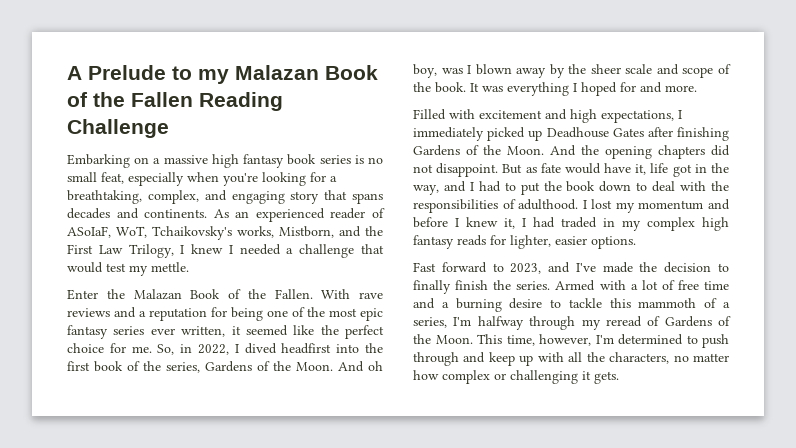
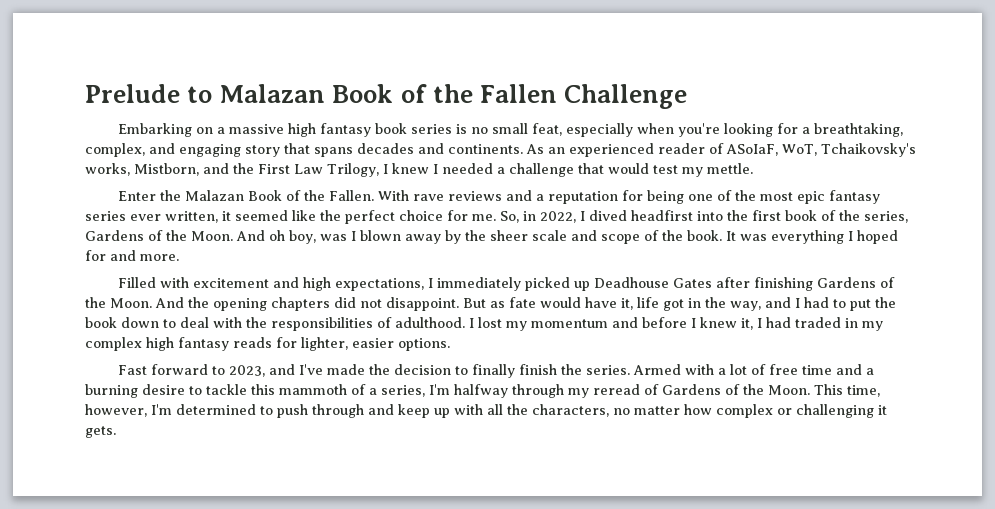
[67,66,82,80] A -> (85, 93) none
[198,69,229,84] my -> (213, 94) none
[199,92,283,111] Reading -> (557, 93) none

